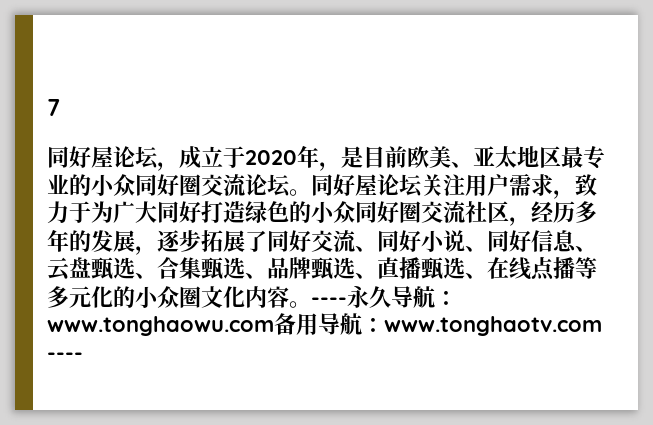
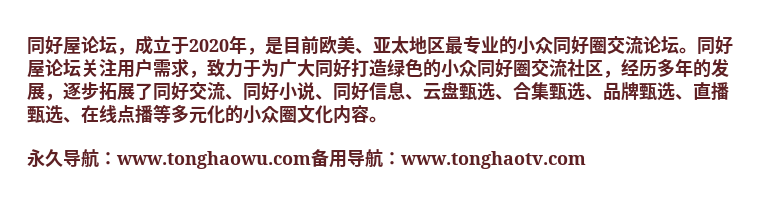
[47,99,60,116] 7 // -> (27, 46) none
[311,297,347,305] ---- -> (387, 119) //
[47,352,83,360] ---- -> (586, 160) none

